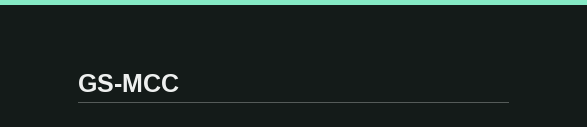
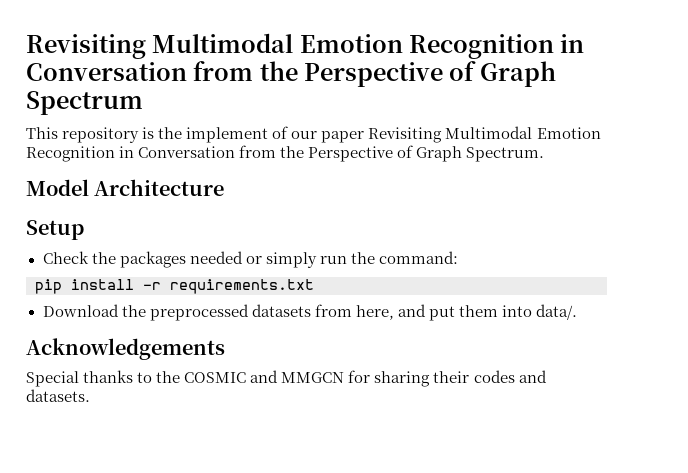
[78,74,179,92] GS-MCC -> [26,33,585,59] [26,61,556,87] [26,91,143,115] [26,126,601,143] [26,145,545,162] [26,179,225,196] [26,220,84,240] [42,251,458,268] [35,279,314,294] [42,304,577,321] [26,338,225,360] [26,370,547,387] [26,389,90,402] Revisiting Multimodal Emotion Recognition in Conversation from the Perspective of Graph Spectrum // This repository is the implement of our paper Revisiting Multimodal Emotion Recognition in Conversation from the Perspective of Graph Spectrum. // Model Architecture // Setup // Check the packages needed or simply run the command: // pip install -r requirements.txt // Download the preprocessed datasets from here, and put them into data/. // Acknowledgements // Special thanks to the COSMIC and MMGCN for sharing their codes and datasets.

